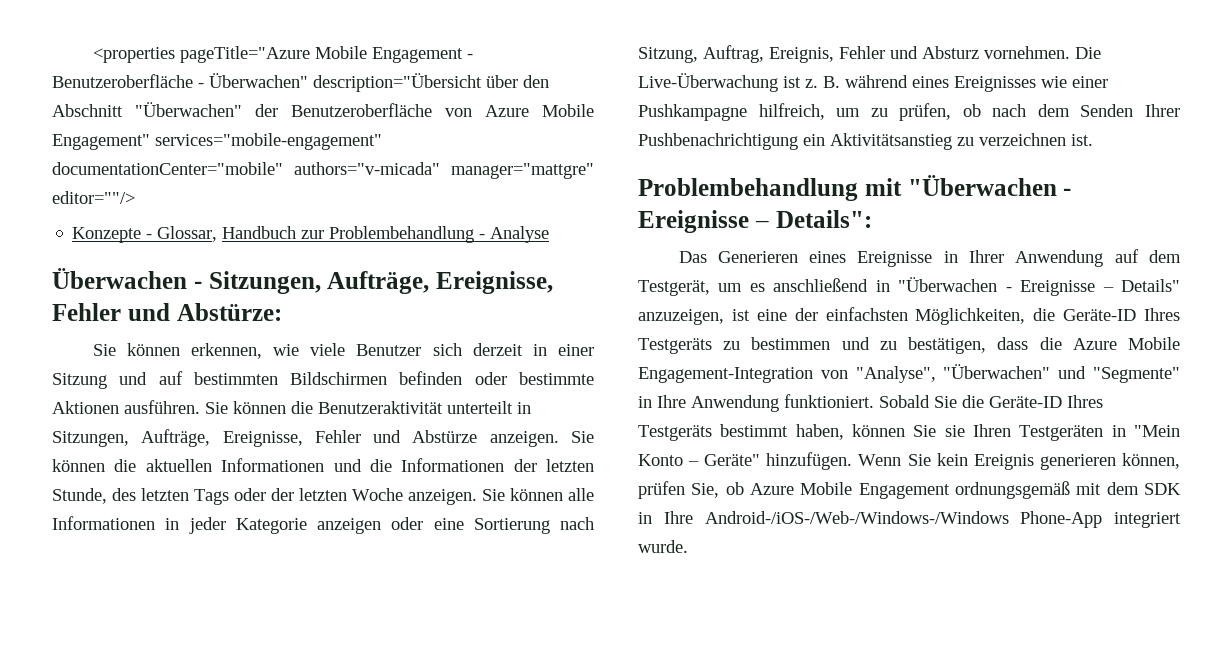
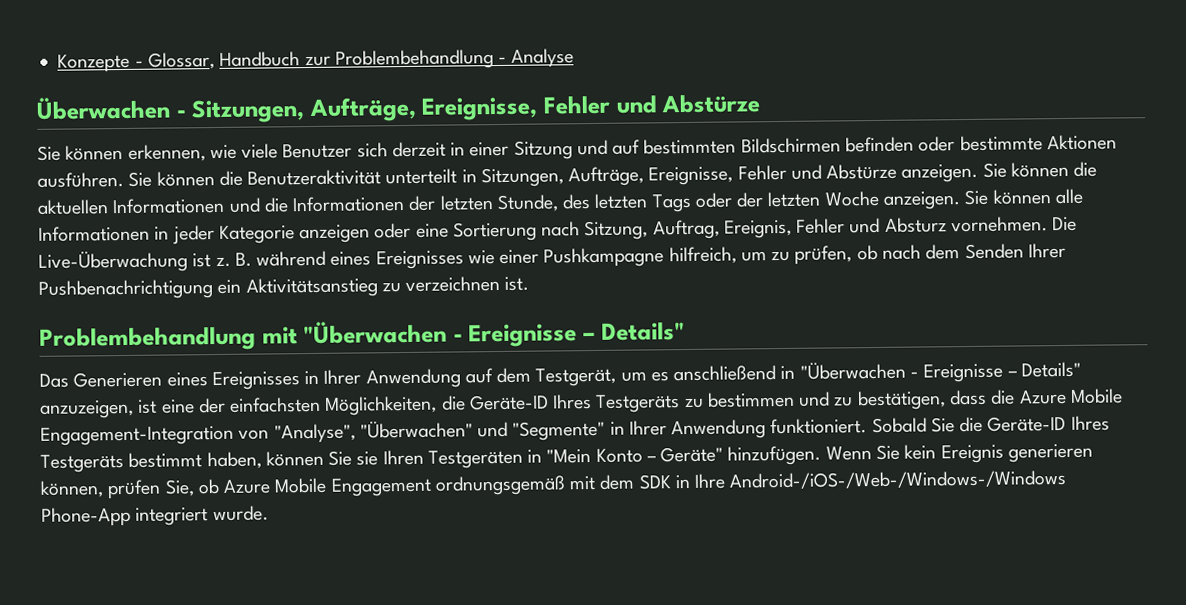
[92,46,473,63] [52,73,549,92] [52,102,594,117] [52,133,382,150] [52,162,594,179] [52,191,135,204] <properties pageTitle="Azure Mobile Engagement - Benutzeroberfläche - Überwachen" description="Übersicht über den Abschnitt "Überwachen" der Benutzeroberfläche von Azure Mobile Engagement" services="mobile-engagement" documentationCenter="mobile" authors="v-micada" manager="mattgre" editor=""/> // -> (57, 63) none
[176,303,282,321] Abstürze: -> [661,94,761,114] Abstürze
[775,210,872,228] Details": -> [600,322,685,341] Details"
[857,251,933,267] Ereignisse -> [211,371,300,391] Ereignisses
[657,395,686,408] Ihre -> [628,420,667,436] Ihrer

